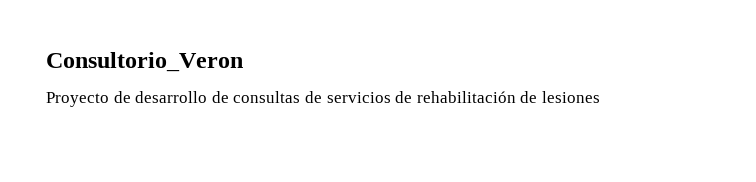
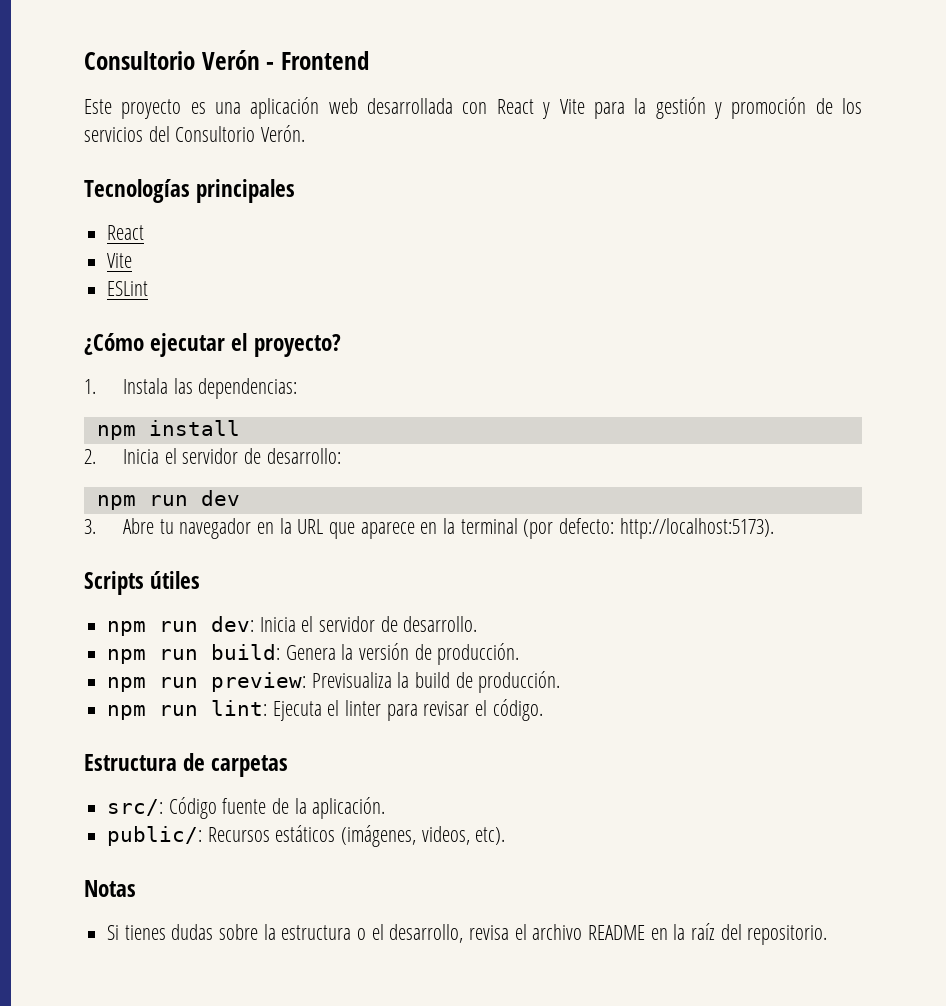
[46,52,243,72] [46,91,600,107] Consultorio_Veron // Proyecto de desarrollo de consultas de servicios de rehabilitación de lesiones -> [84,50,369,70] [84,97,863,119] [84,125,306,142] [84,179,296,203] [107,225,145,240] [107,253,133,268] [107,281,149,296] [84,333,341,357] [84,378,298,399] [96,420,240,440] [84,448,341,464] [96,490,240,510] [84,518,774,539] [84,571,201,595] [107,616,478,636] [107,643,520,665] [107,671,561,693] [107,699,543,721] [84,753,289,777] [107,797,386,819] [107,825,506,847] [84,880,136,897] [107,923,828,945] Consultorio Verón - Frontend // Este proyecto es una aplicación web desarrollada con React y Vite para la gestión y promoción de los servicios del Consultorio Verón. // Tecnologías principales // React // Vite // ESLint // ¿Cómo ejecutar el proyecto? // 1. Instala las dependencias: // npm install // 2. Inicia el servidor de desarrollo: // npm run dev // 3. Abre tu navegador en la URL que aparece en la terminal (por defecto: http://localhost:5173). // Scripts útiles // npm run dev: Inicia el servidor de desarrollo. // npm run build: Genera la versión de producción. // npm run preview: Previsualiza la build de producción. // npm run lint: Ejecuta el linter para revisar el código. // Estructura de carpetas // src/: Código fuente de la aplicación. // public/: Recursos estáticos (imágenes, videos, etc). // Notas // Si tienes dudas sobre la estructura o el desarrollo, revisa el archivo README en la raíz del repositorio.

